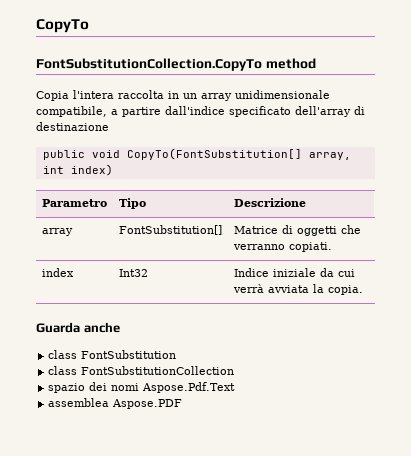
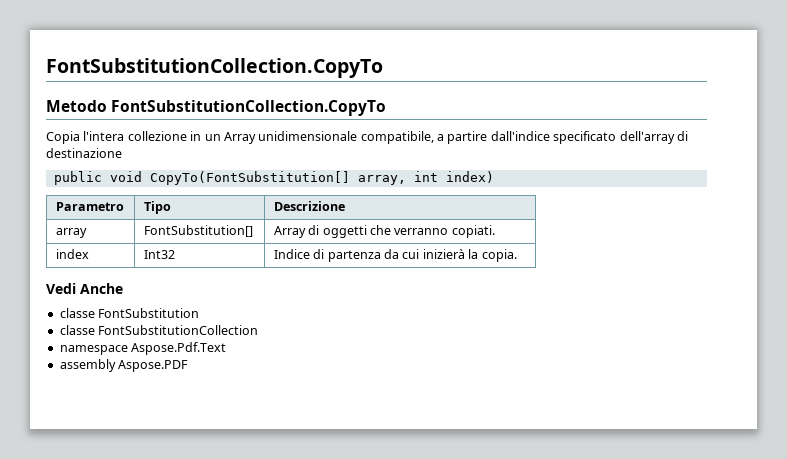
[36,19,89,33] [36,58,316,71] CopyTo // FontSubstitutionCollection.CopyTo method -> [46,58,383,78] [46,100,387,116] FontSubstitutionCollection.CopyTo // Metodo FontSubstitutionCollection.CopyTo
[118,90,164,99] raccolta -> [127,131,187,141] collezione
[201,93,232,101] array -> [223,132,256,144] Array
[233,226,278,234] Matrice -> [273,226,306,238] Array
[272,268,355,277] [232,284,309,293] iniziale da cui verrà avviata -> [313,249,465,262] di partenza da cui inizierà
[36,322,120,333] [48,350,78,359] Guarda anche // class -> [46,283,123,294] [59,308,95,318] Vedi Anche // classe
[48,366,78,375] class -> [59,325,95,335] classe
[48,382,140,393] spazio dei nomi -> [59,345,128,355] namespace
[48,398,110,407] assemblea -> [59,359,116,372] assembly

